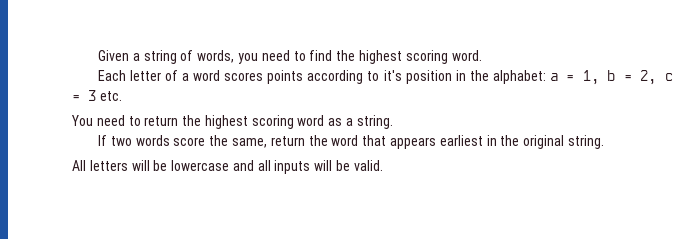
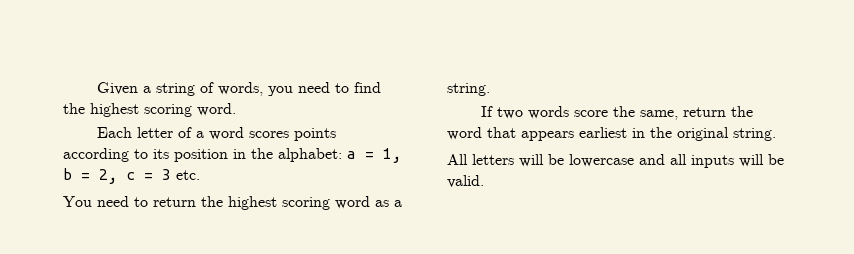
[383,70,402,81] it's -> [153,149,169,159] its

